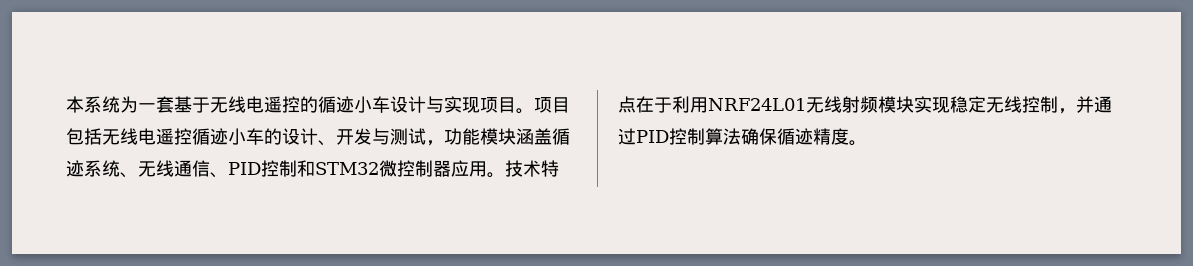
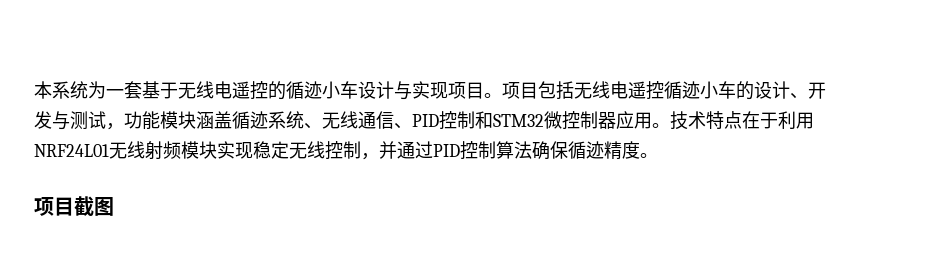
(867, 143) none -> [34,196,114,216] // 项目截图

